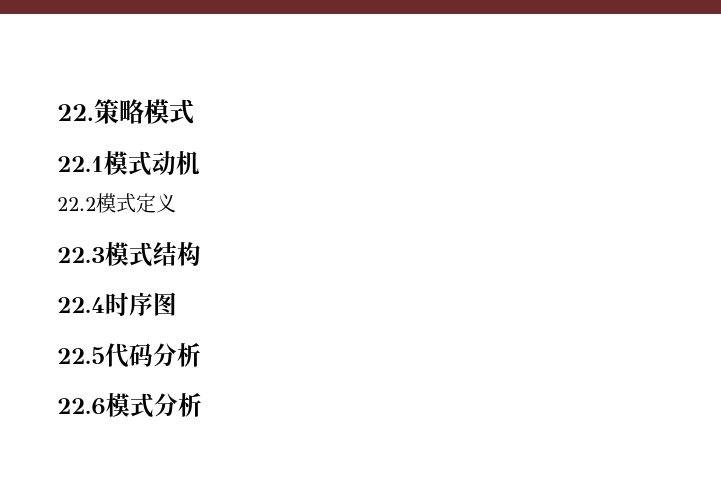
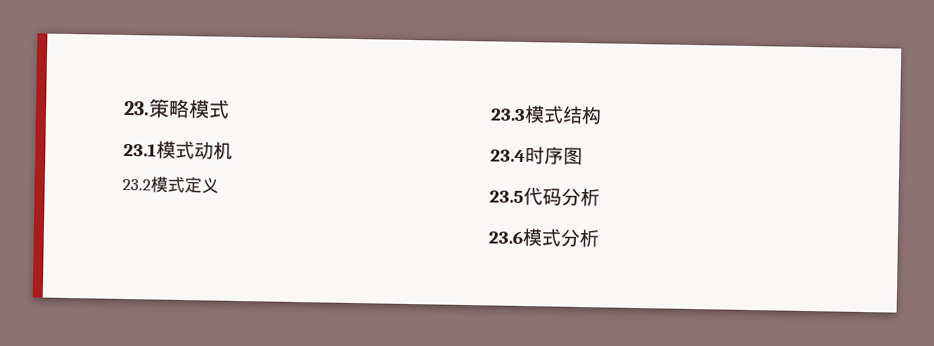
[57,104,94,121] 22. -> [123,100,150,116] 23.
[57,156,104,172] 22.1 -> [123,142,157,157] 23.1
[57,197,96,211] 22.2 -> [122,178,151,191] 23.2
[57,247,105,263] 22.3 -> [490,108,526,122] 23.3
[57,297,105,313] 22.4 -> [490,149,526,163] 23.4
[57,347,105,364] 22.5 -> [489,190,524,204] 23.5
[57,398,106,415] 22.6 -> [488,230,523,244] 23.6

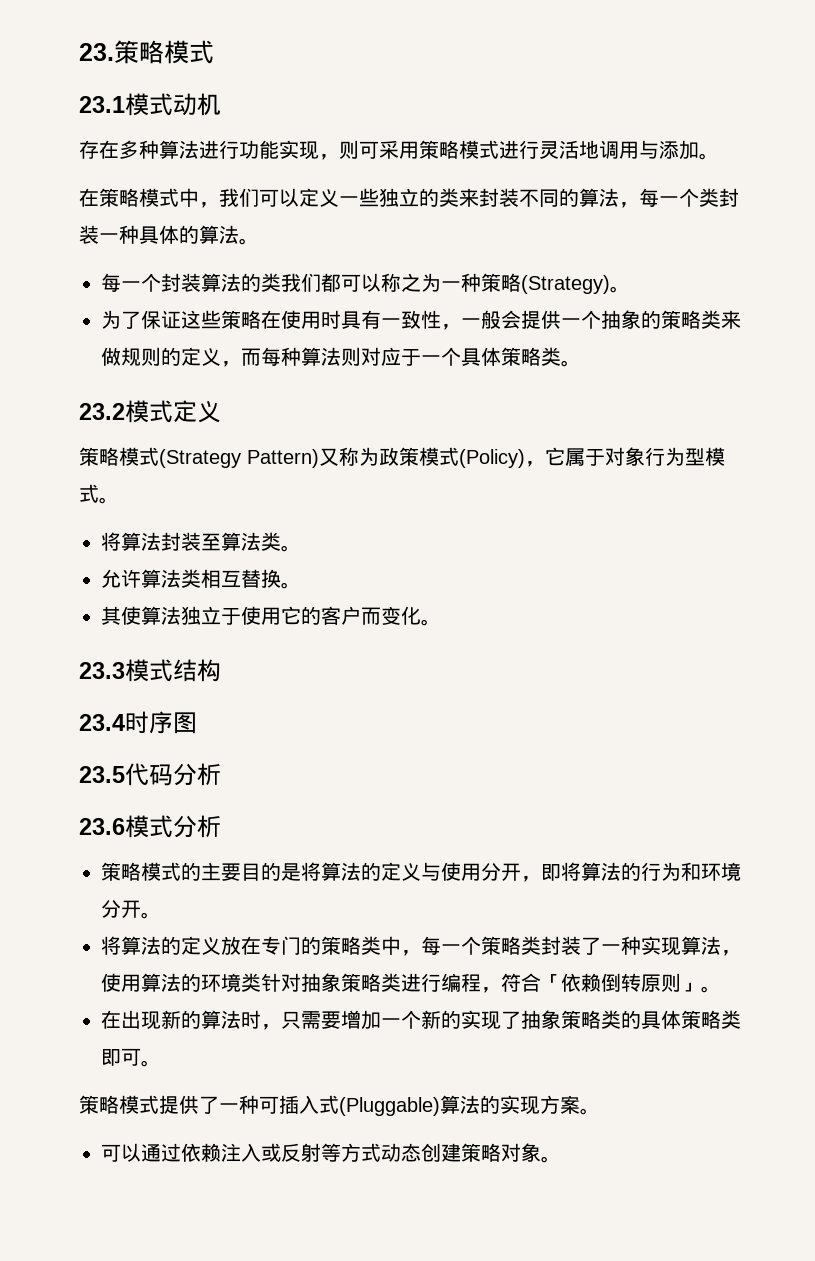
[122,176,219,194] 23.2模式定义 -> [79,140,719,160] [79,188,739,208] [79,225,259,245] [101,273,630,294] [101,310,741,330] [101,347,581,367] [79,400,221,423] [79,447,725,468] [79,484,119,504] [101,532,301,552] [101,569,301,589] [101,606,441,626] 存在多种算法进行功能实现，则可采用策略模式进行灵活地调用与添加。 // 在策略模式中，我们可以定义一些独立的类来封装不同的算法，每一个类封装一种具体的算法。 // 每一个封装算法的类我们都可以称之为一种策略(Strategy)。 // 为了保证这些策略在使用时具有一致性，一般会提供一个抽象的策略类来做规则的定义，而每种算法则对应于一个具体策略类。 // 23.2模式定义 // 策略模式(Strategy Pattern)又称为政策模式(Policy)，它属于对象行为型模式。 // 将算法封装至算法类。 // 允许算法类相互替换。 // 其使算法独立于使用它的客户而变化。
(600, 238) none -> [101,862,741,882] [101,899,161,919] [101,936,741,956] [101,973,721,993] [101,1010,741,1030] [101,1048,161,1067] [79,1095,600,1116] [101,1143,561,1163] // 策略模式的主要目的是将算法的定义与使用分开，即将算法的行为和环境分开。 // 将算法的定义放在专门的策略类中，每一个策略类封装了一种实现算法，使用算法的环境类针对抽象策略类进行编程，符合「依赖倒转原则」。 // 在出现新的算法时，只需要增加一个新的实现了抽象策略类的具体策略类即可。 // 策略模式提供了一种可插入式(Pluggable)算法的实现方案。 // 可以通过依赖注入或反射等方式动态创建策略对象。

